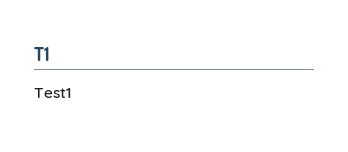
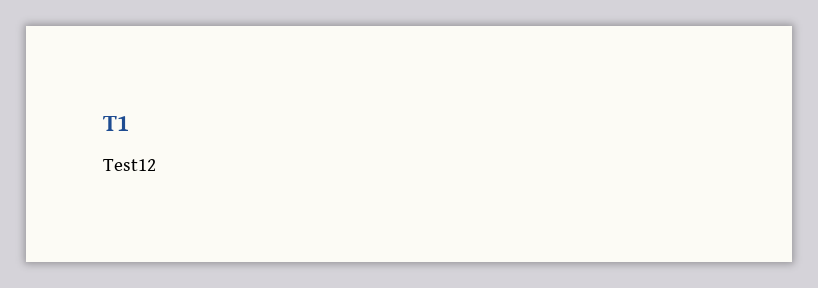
[34,88,71,98] Test1 -> [103,159,156,171] Test12

